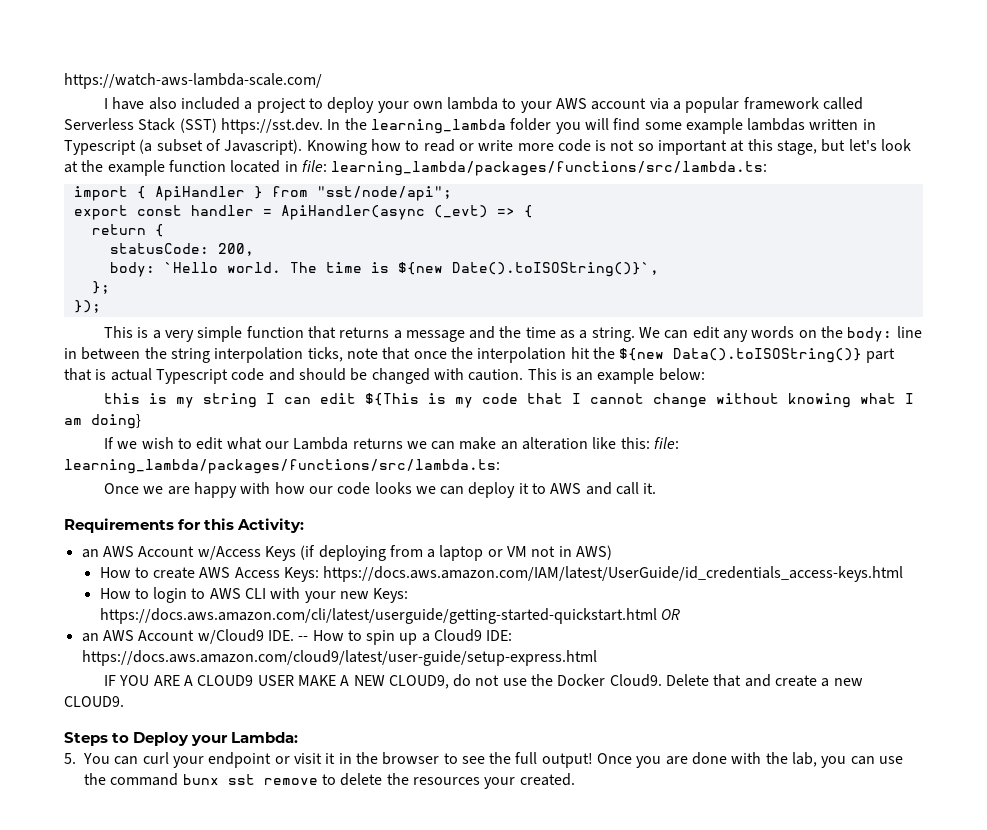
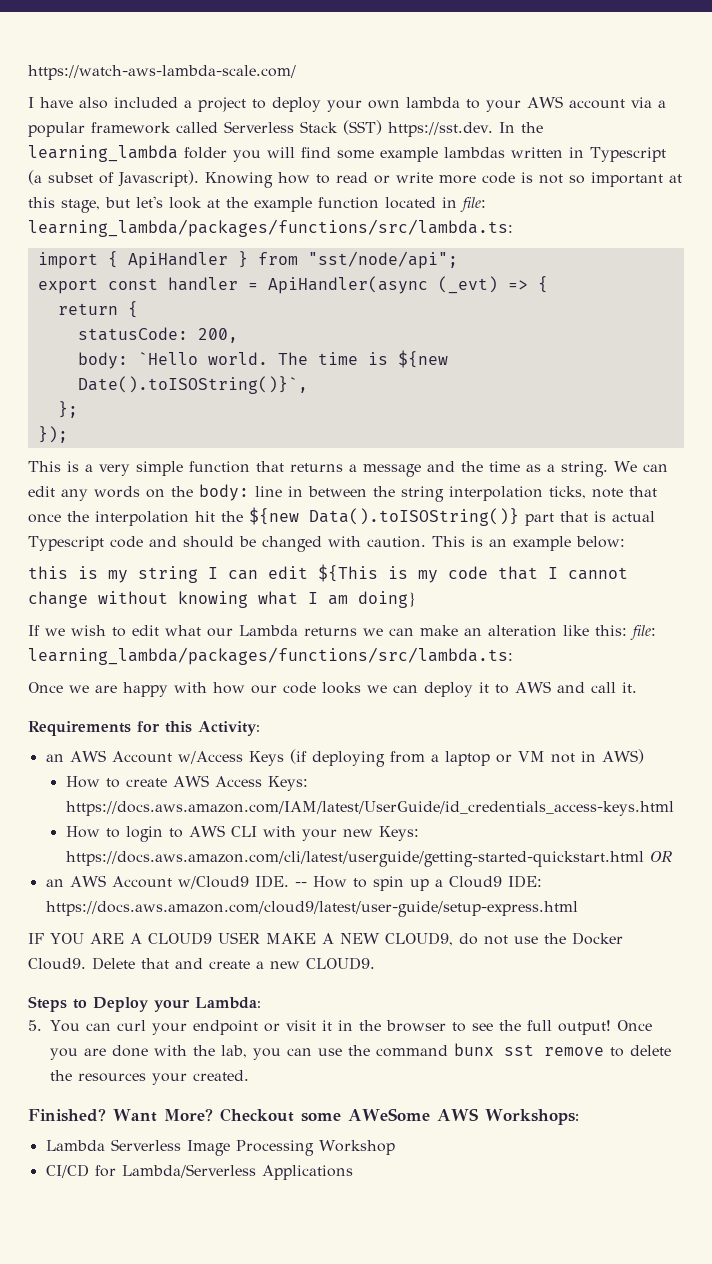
(575, 779) none -> [28,1108,579,1125] [45,1139,395,1156] [45,1164,353,1180] // Finished? Want More? Checkout some AWeSome AWS Workshops: // Lambda Serverless Image Processing Workshop // CI/CD for Lambda/Serverless Applications

